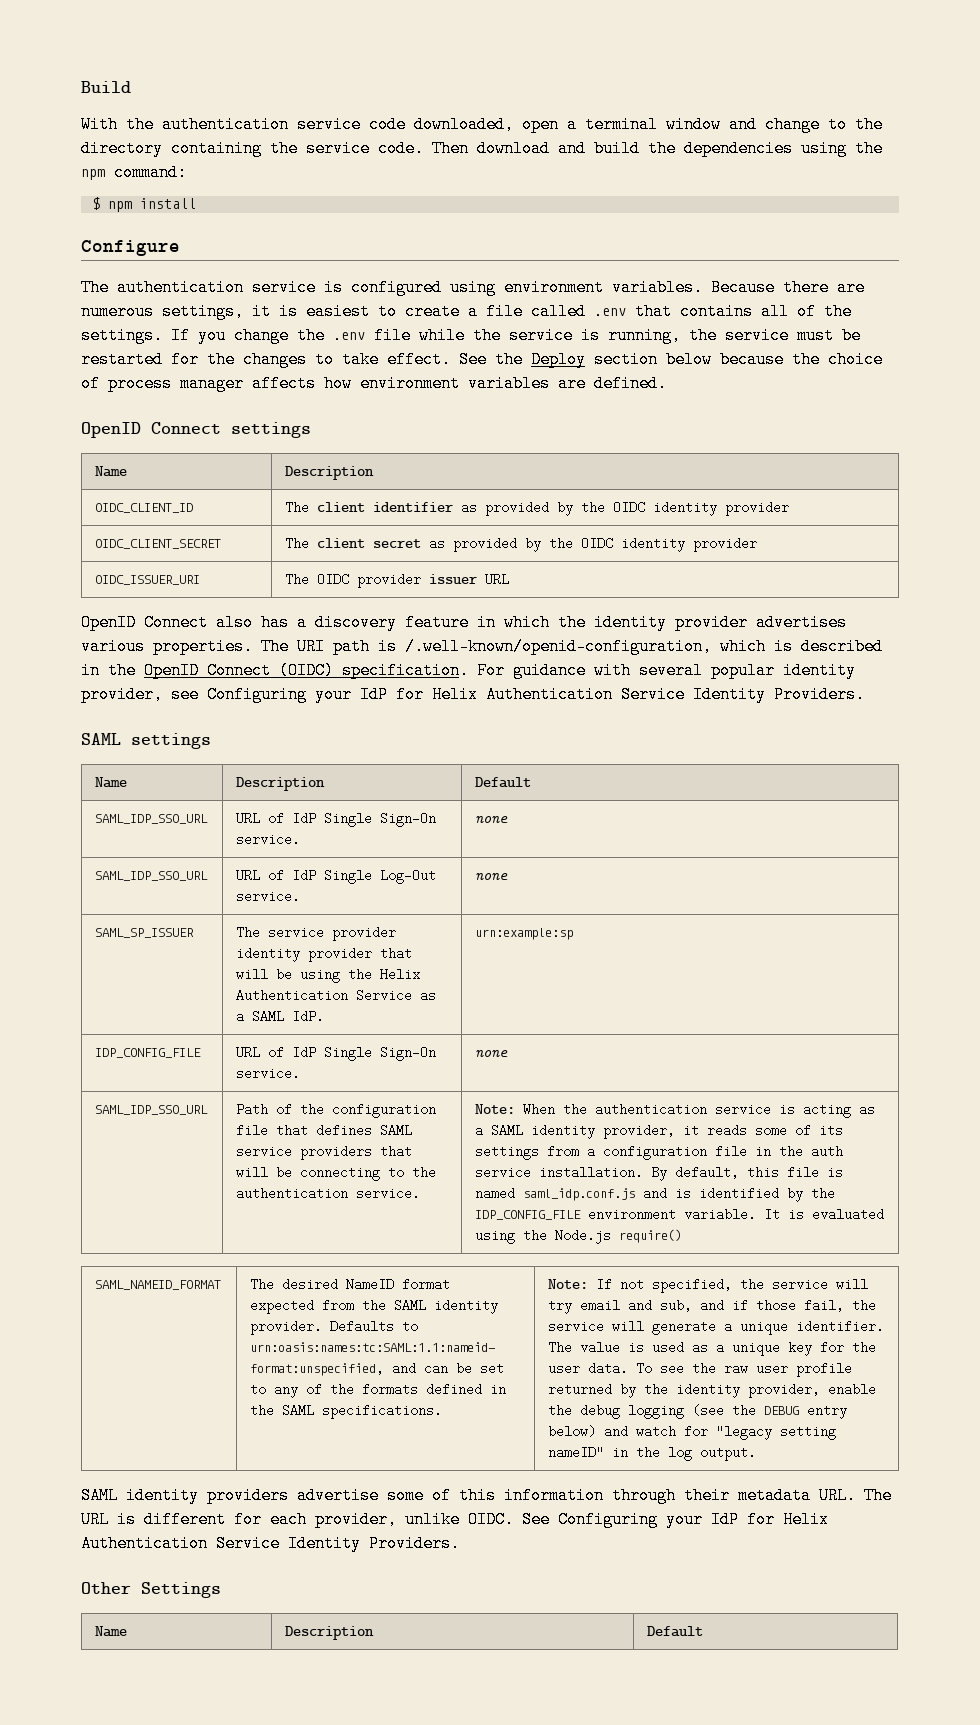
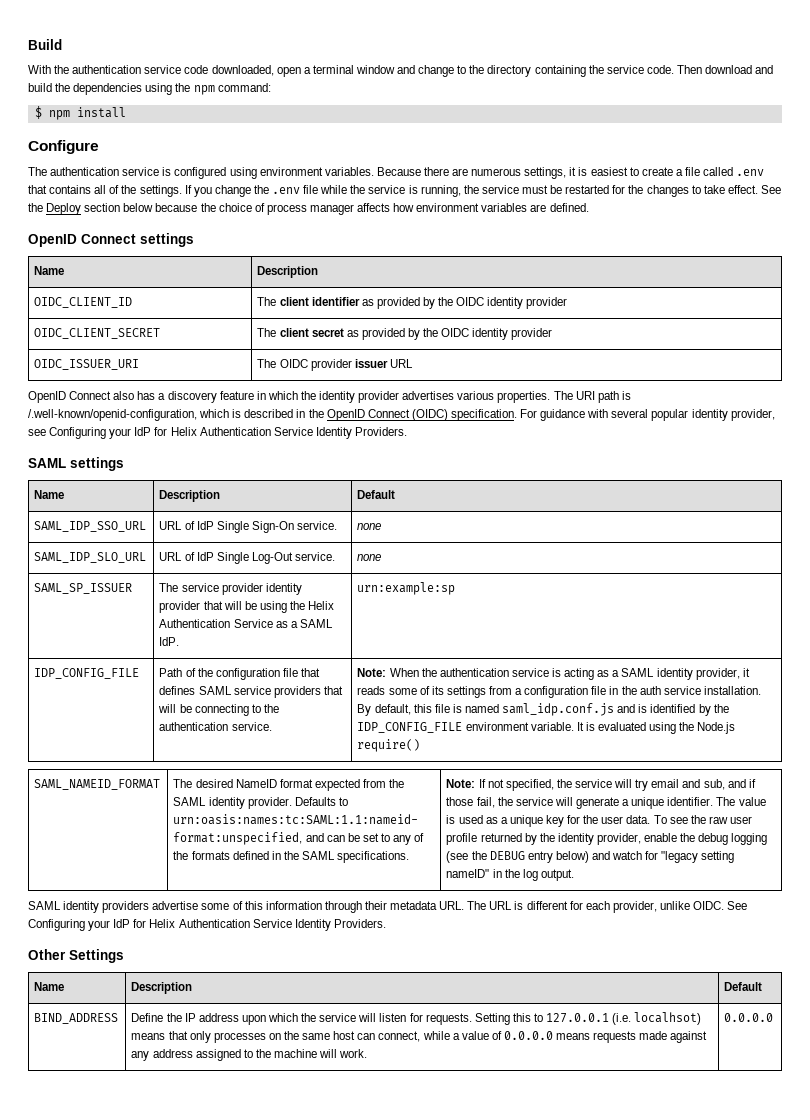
[95,871,209,881] SAML_IDP_SSO_URL -> [34,552,147,563] SAML_IDP_SLO_URL
[236,1046,437,1061] [236,1067,301,1080] [475,1050,509,1057] [95,1105,209,1115] | URL of IdP Single Sign-On service. | none // SAML_IDP_SSO_URL -> (140, 673) none
(704, 1631) none -> [34,1013,119,1024] [131,1012,702,1025] [131,1031,708,1043] [131,1049,368,1061] [724,1013,774,1022] // BIND_ADDRESS | Define the IP address upon which the service will listen for requests. Setting this to 127.0.0.1 (i.e. localhsot) means that only processes on the same host can connect, while a value of 0.0.0.0 means requests made against any address assigned to the machine will work. | 0.0.0.0

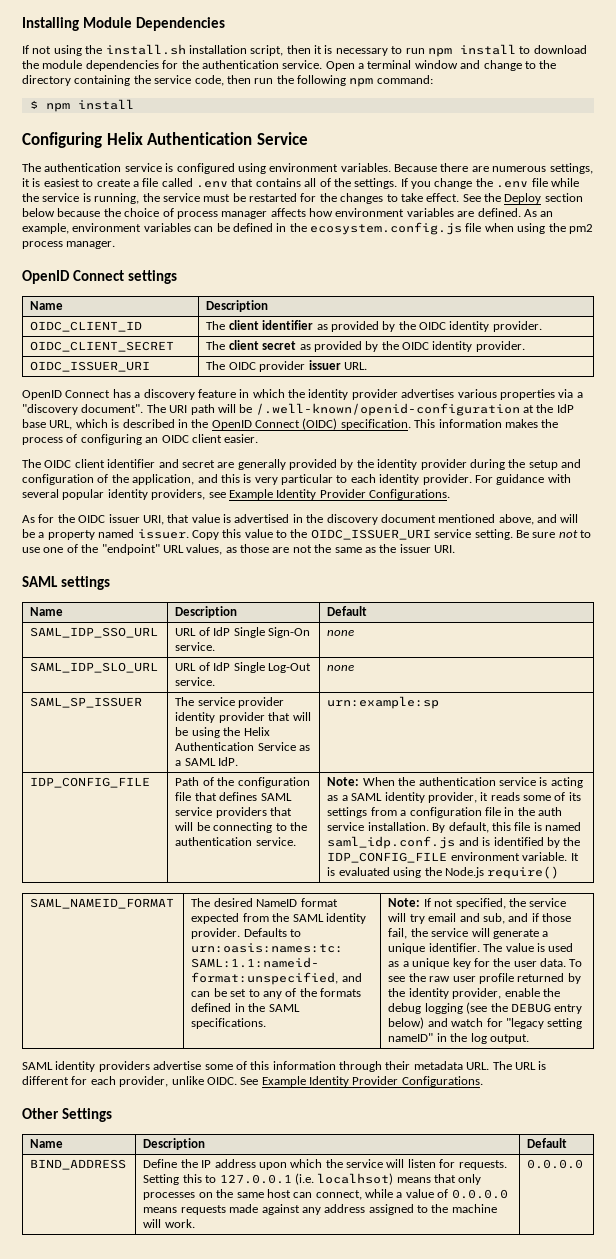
[28,39,62,50] [28,65,301,77] Build // With the authentication service code downloaded, open -> [22,17,225,31] [22,44,587,57] [22,60,355,71] Installing Module Dependencies // If not using the install.sh installation script, then it is necessary to run npm install to download the module dependencies for the authentication service. Open
[646,65,774,74] [28,83,191,95] code. Then download and build the dependencies using the -> [194,75,346,86] code, then run the following
[28,140,99,154] Configure -> [22,132,308,148] Configuring Helix Authentication Service
(589, 207) none -> [523,209,554,217] [22,222,593,235] [22,241,116,249] As an example, environment variables can be defined in the ecosystem.config.js file when using the pm2 process manager.
[526,297,568,309] provider -> [492,321,542,332] provider.
[511,328,553,340] provider -> [475,341,525,352] provider.
[389,359,413,368] [28,391,135,403] URL // OpenID Connect also -> [343,362,367,370] [22,390,111,400] URL. // OpenID Connect
[497,391,631,403] [28,409,197,421] properties. The URI path is /.well-known/openid-configuration, -> [499,389,583,400] [22,403,574,416] [22,419,73,430] properties via a "discovery document". The URI path will be /.well-known/openid-configuration at the IdP base URL,
(517, 415) none -> [414,419,559,428] [22,434,259,445] [22,459,581,470] [22,474,472,485] This information makes the process of configuring an OIDC client easier. // The OIDC client identifier and secret are generally provided by the identity provider during the setup and configuration of the application, and this is very particular to each identity provider.
[730,409,775,421] [28,427,407,439] provider, see Configuring your IdP for Helix Authentication Service Identity Providers. -> [151,489,450,500] [22,514,579,525] [22,529,591,540] [22,544,455,555] providers, see Example Identity Provider Configurations. // As for the OIDC issuer URI, that value is advertised in the discovery document mentioned above, and will be a property named issuer. Copy this value to the OIDC_ISSUER_URI service setting. Be sure not to use one of the "endpoint" URL values, as those are not the same as the issuer URI.
[28,919,386,931] Configuring your IdP for Helix Authentication Service Identity Providers. -> [261,1076,483,1087] Example Identity Provider Configurations.

